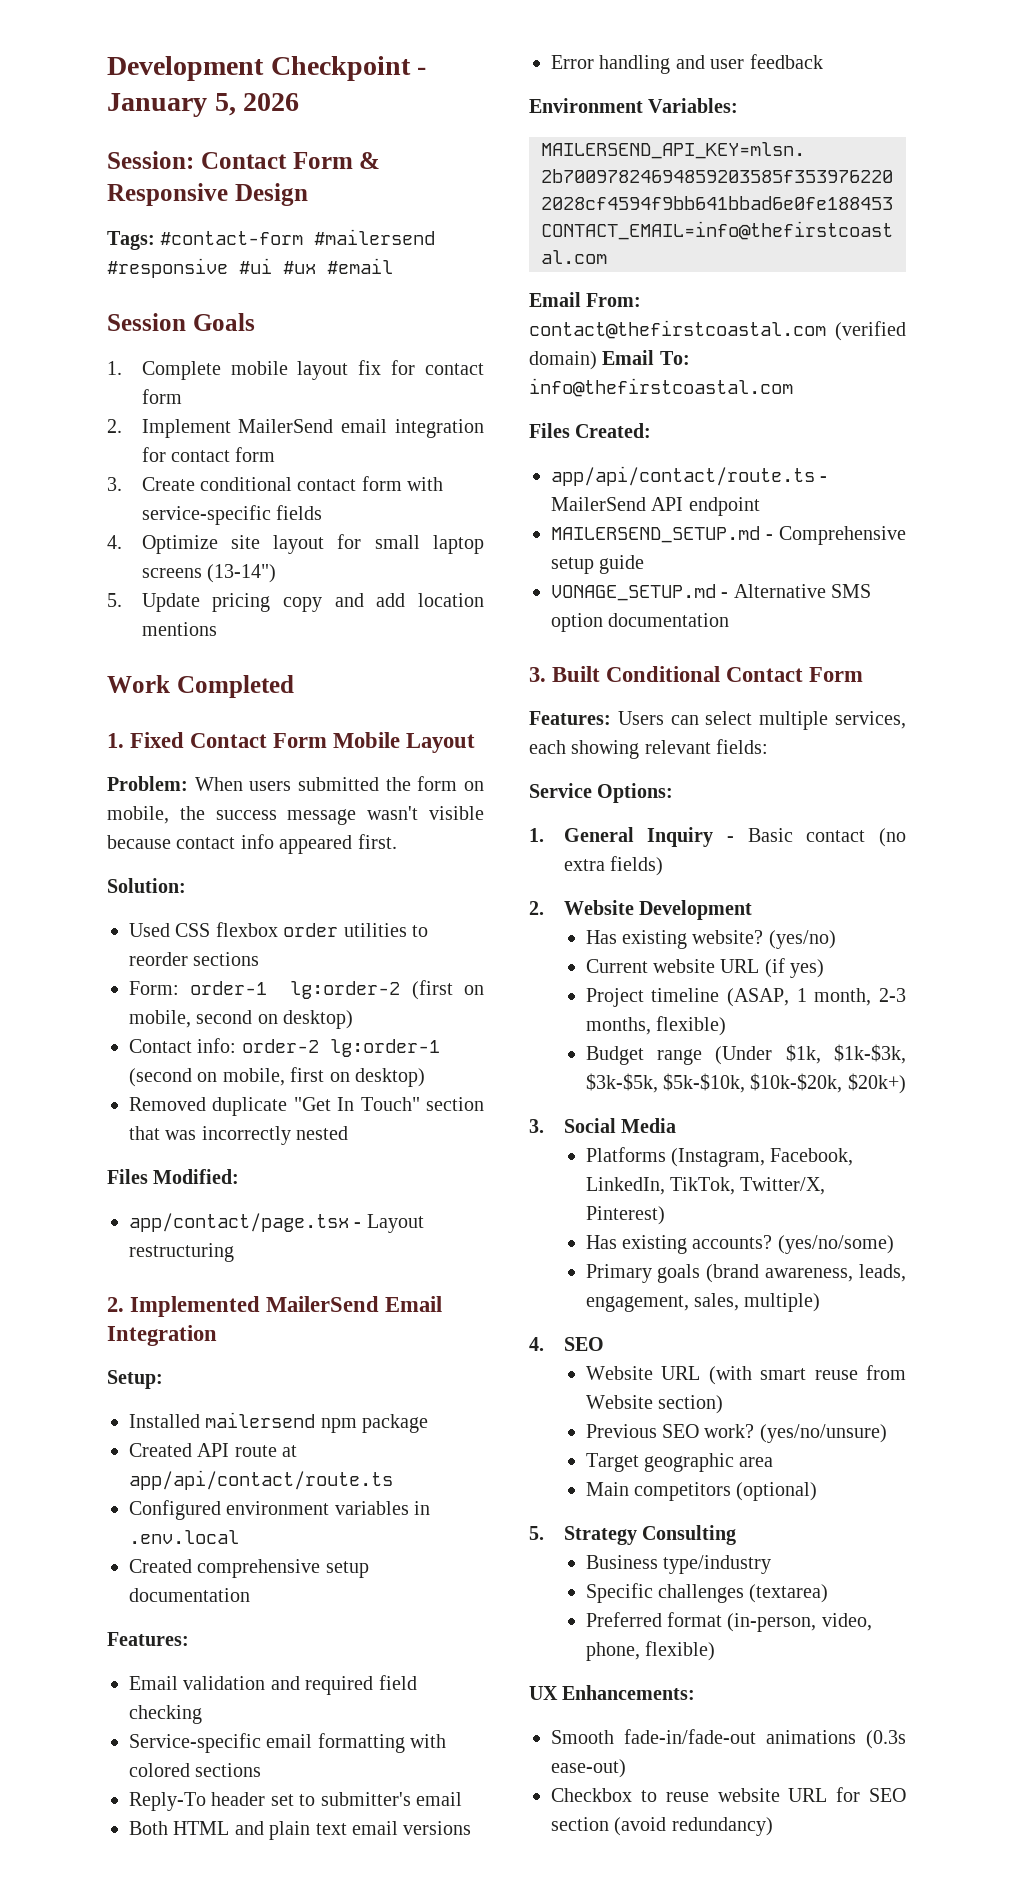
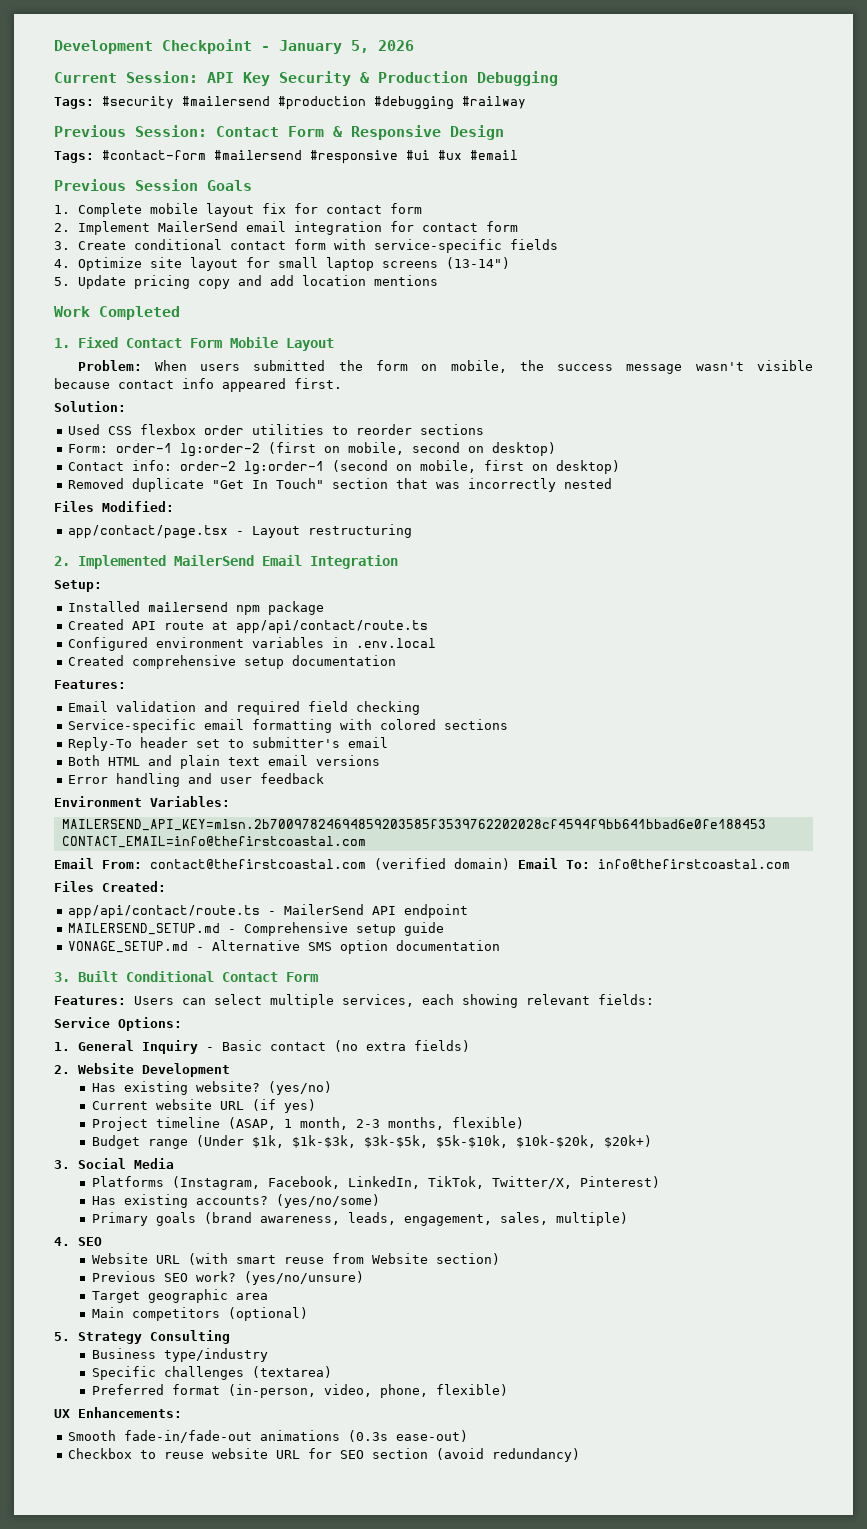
(300, 102) none -> [54,71,558,86] [54,96,526,110] [54,125,126,137] Current Session: API Key Security & Production Debugging // Tags: #security #mailersend #production #debugging #railway // Previous
(393, 266) none -> [54,179,126,191] Previous

